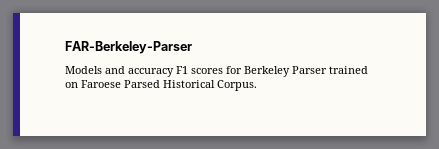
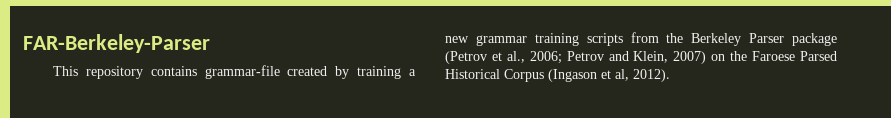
[65,66,368,77] [65,80,257,91] Models and accuracy F1 scores for Berkeley Parser trained on Faroese Parsed Historical Corpus. -> [53,65,416,79] [445,32,837,46] [445,51,838,64] [445,69,670,82] This repository contains grammar-file created by training a new grammar training scripts from the Berkeley Parser package (Petrov et al., 2006; Petrov and Klein, 2007) on the Faroese Parsed Historical Corpus (Ingason et al, 2012).

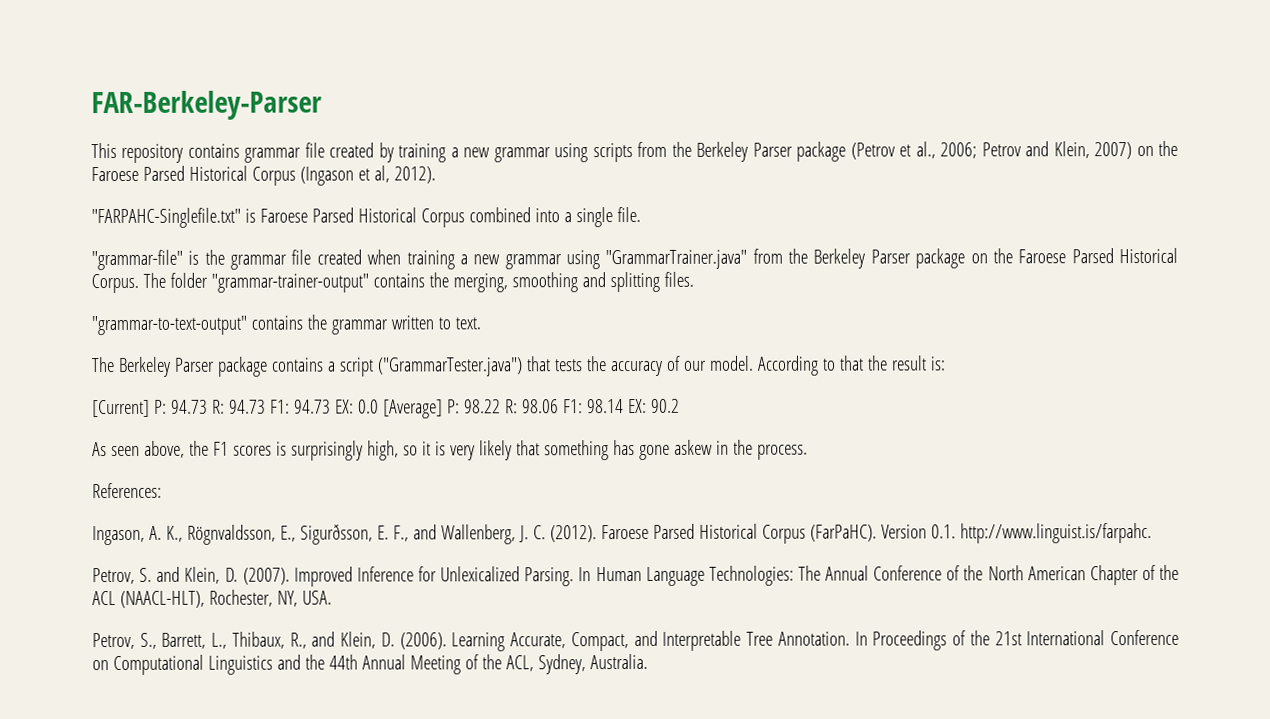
[204,65,280,79] grammar-file -> [244,142,325,163] grammar file
[534,33,579,46] training -> [554,143,589,163] using
(670, 75) none -> [91,206,641,229] [91,247,1179,271] [91,271,694,294] [91,314,481,336] [91,355,946,377] [92,398,680,419] [92,439,808,461] [92,482,162,499] [92,523,1152,546] [92,564,1179,587] [92,589,332,608] [92,629,1179,652] [92,653,648,676] // "FARPAHC-Singlefile.txt" is Faroese Parsed Historical Corpus combined into a single file. // "grammar-file" is the grammar file created when training a new grammar using "GrammarTrainer.java" from the Berkeley Parser package on the Faroese Parsed Historical Corpus. The folder "grammar-trainer-output" contains the merging, smoothing and splitting files. // "grammar-to-text-output" contains the grammar written to text. // The Berkeley Parser package contains a script ("GrammarTester.java") that tests the accuracy of our model. According to that the result is: // [Current] P: 94.73 R: 94.73 F1: 94.73 EX: 0.0 [Average] P: 98.22 R: 98.06 F1: 98.14 EX: 90.2 // As seen above, the F1 scores is surprisingly high, so it is very likely that something has gone askew in the process. // References: // Ingason, A. K., Rögnvaldsson, E., Sigurðsson, E. F., and Wallenberg, J. C. (2012). Faroese Parsed Historical Corpus (FarPaHC). Version 0.1. http://www.linguist.is/farpahc. // Petrov, S. and Klein, D. (2007). Improved Inference for Unlexicalized Parsing. In Human Language Technologies: The Annual Conference of the North American Chapter of the ACL (NAACL-HLT), Rochester, NY, USA. // Petrov, S., Barrett, L., Thibaux, R., and Klein, D. (2006). Learning Accurate, Compact, and Interpretable Tree Annotation. In Proceedings of the 21st International Conference on Computational Linguistics and the 44th Annual Meeting of the ACL, Sydney, Australia.

